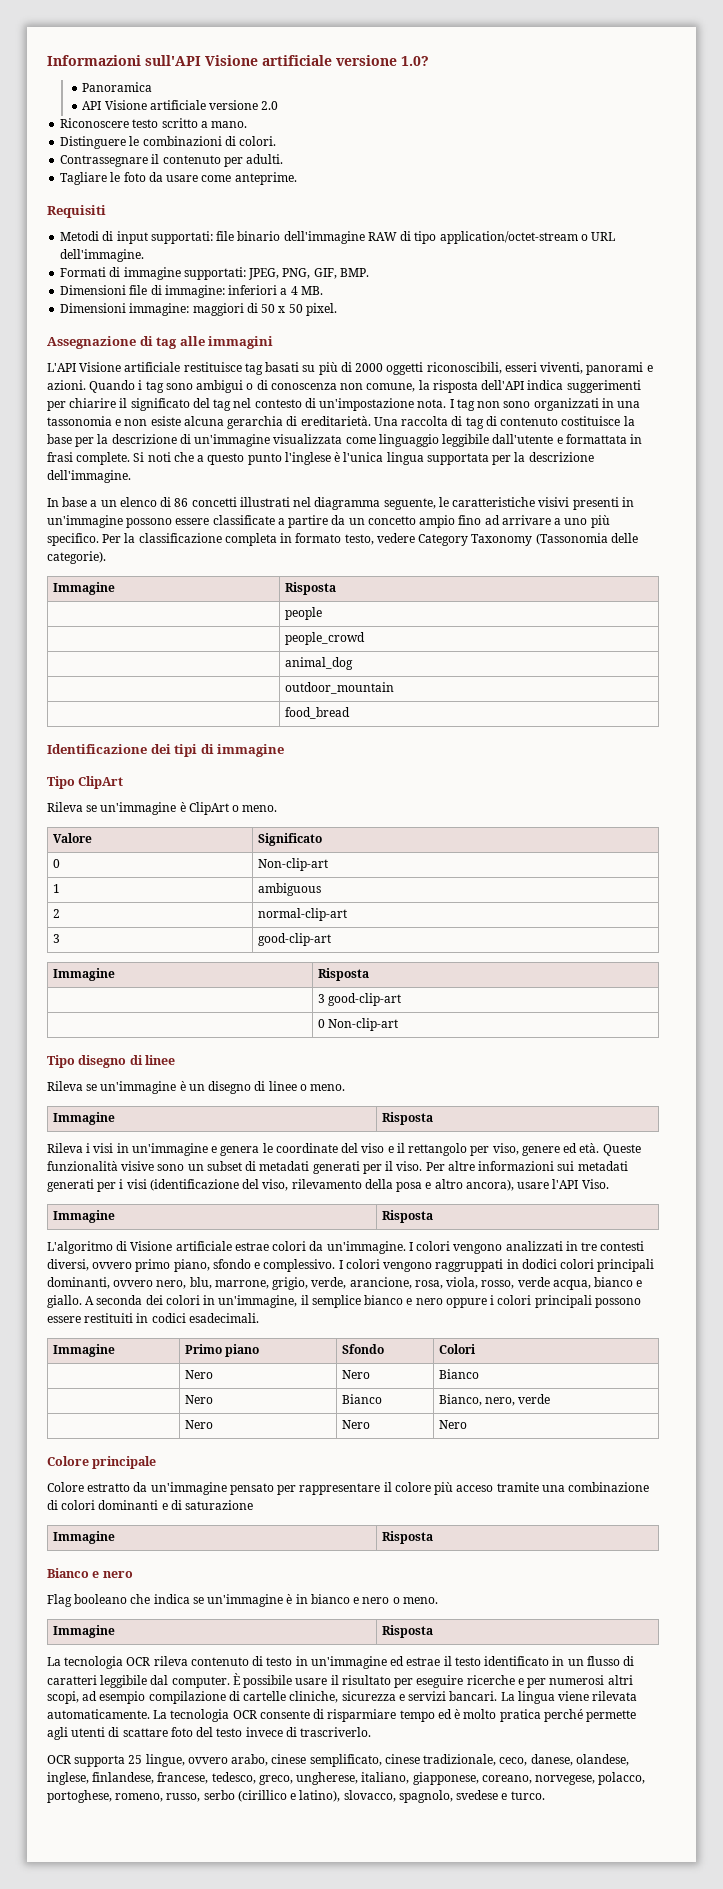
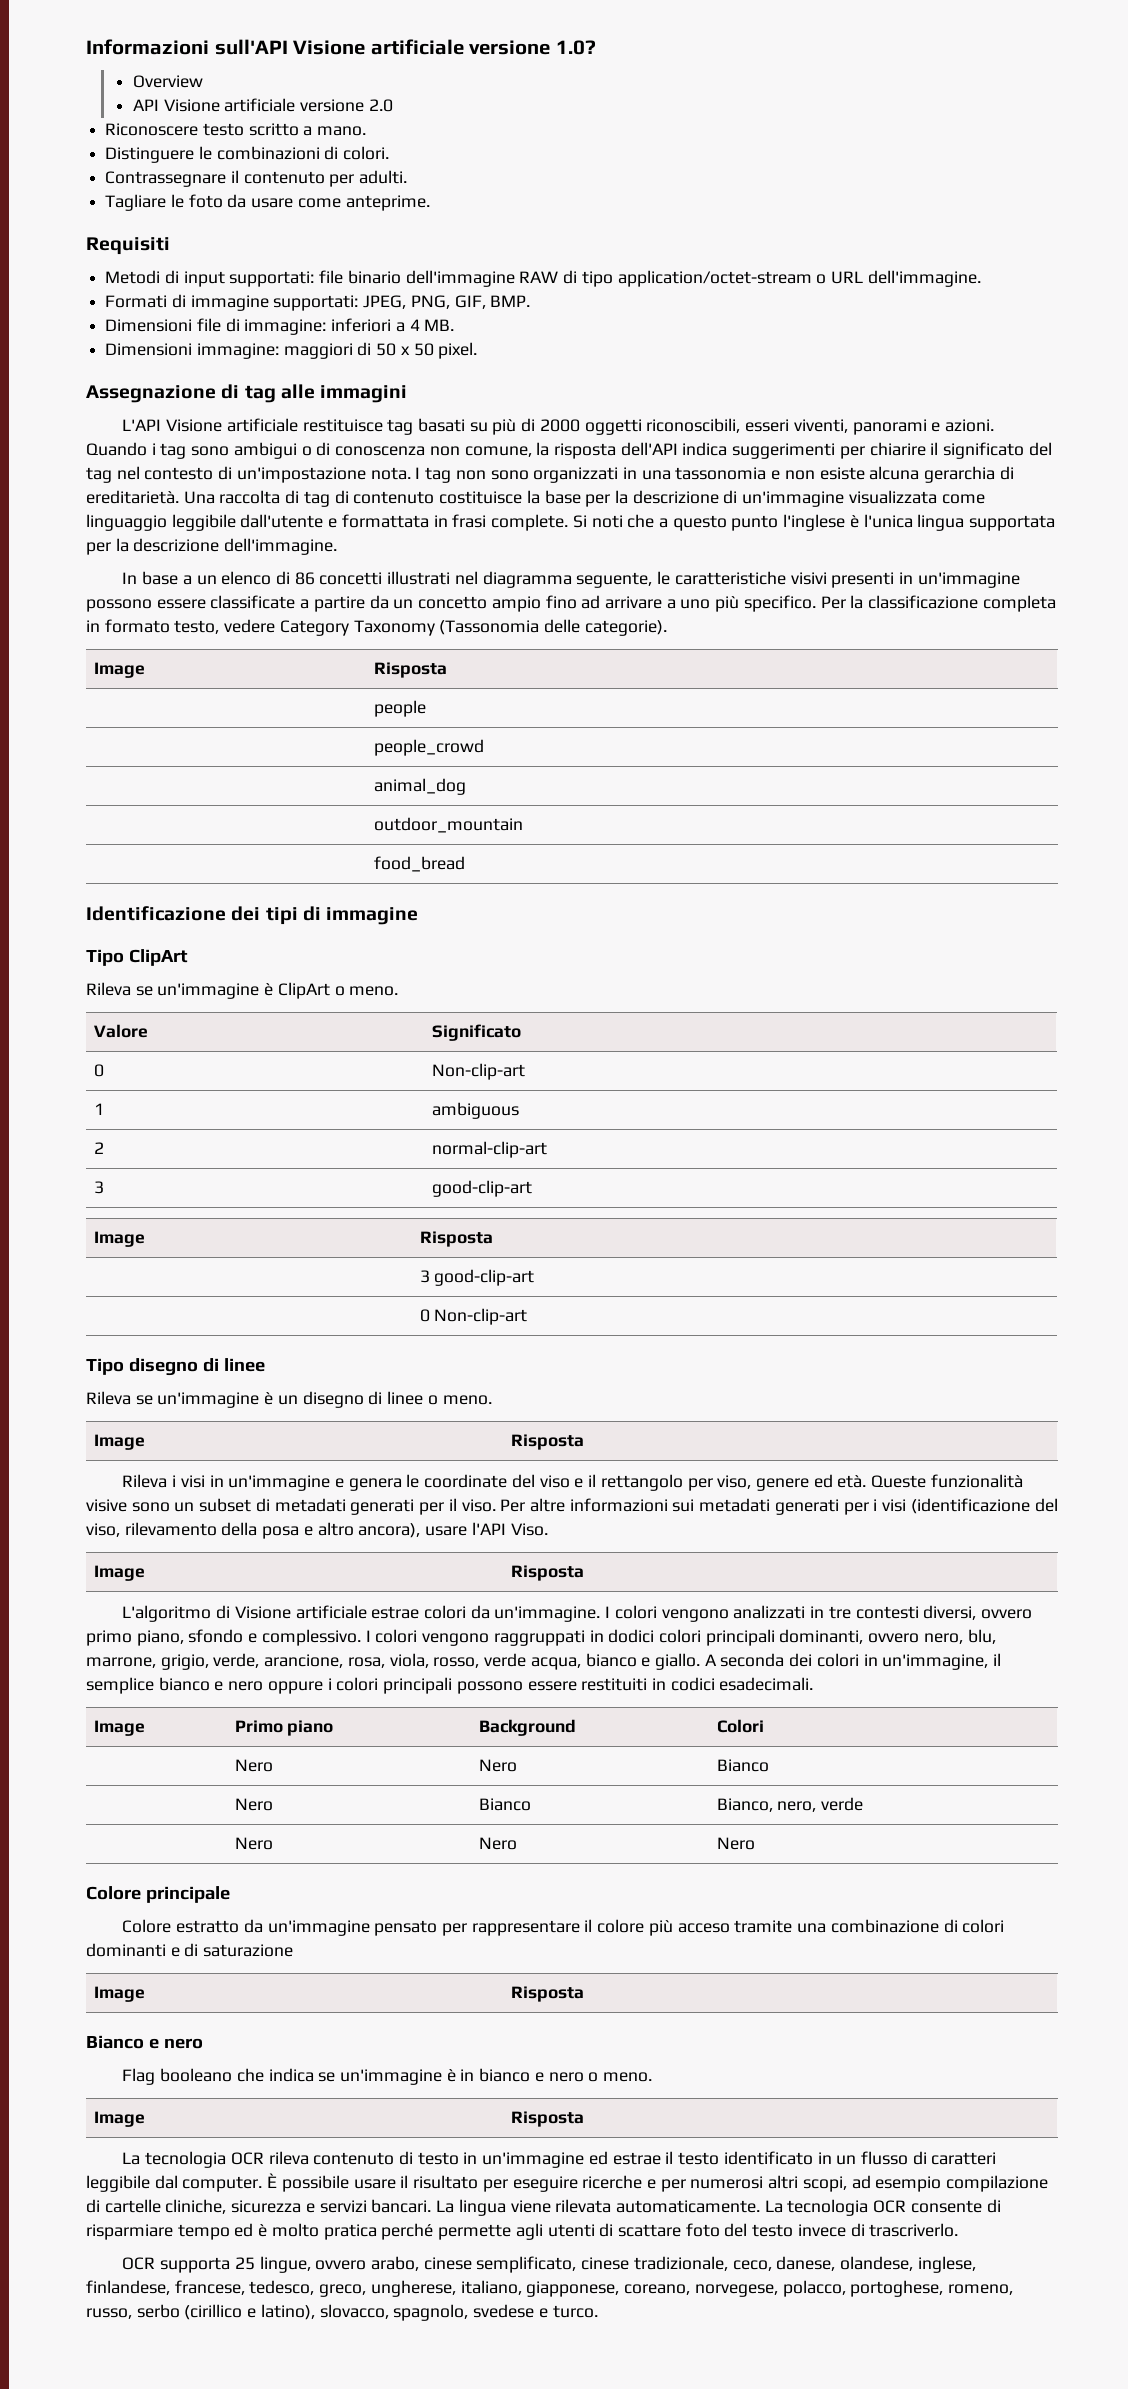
[82,82,153,92] Panoramica -> [132,75,203,88] Overview
[52,582,115,595] Immagine -> [93,662,145,678] Image
[52,968,115,981] Immagine -> [93,1231,145,1247] Image
[52,1112,115,1125] Immagine -> [93,1434,145,1450] Image
[52,1210,115,1223] Immagine -> [93,1565,145,1581] Image
[52,1344,115,1357] Immagine -> [93,1720,145,1736] Image
[341,1344,384,1354] Sfondo -> [478,1719,576,1736] Background
[52,1531,115,1544] Immagine -> [93,1986,145,2002] Image
[52,1625,115,1638] Immagine -> [93,2111,145,2127] Image

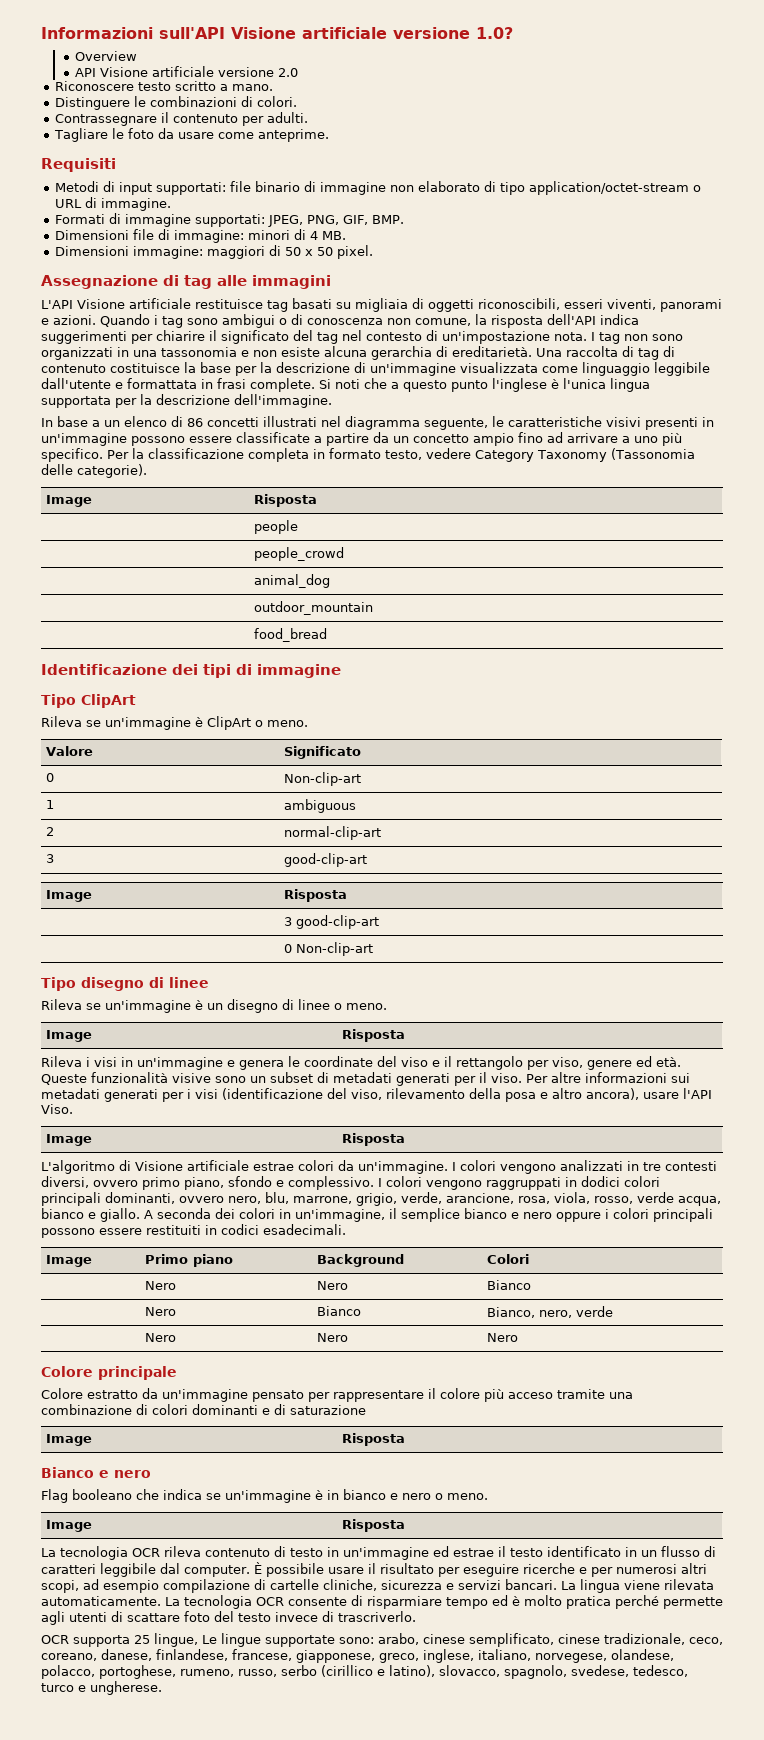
[405,270,559,287] dell'immagine RAW -> [303,181,480,195] di immagine non elaborato
[867,270,981,287] dell'immagine. -> [84,197,171,211] di immagine.
[331,318,405,332] inferiori a -> [247,229,306,240] minori di
[492,418,580,435] più di 2000 -> [355,298,424,312] migliaia di
[315,2260,367,2270] ovvero -> [202,1633,374,1647] Le lingue supportate sono:
[776,2256,976,2273] [86,2280,778,2297] danese, olandese, inglese, finlandese, francese, tedesco, greco, ungherese, italiano, giapponese, coreano, norvegese, -> [41,1649,674,1663] coreano, danese, finlandese, francese, giapponese, greco, inglese, italiano, norvegese, olandese,
[947,2284,1013,2295] romeno, -> [180,1669,234,1677] rumeno,
[473,2304,598,2318] svedese e turco. -> [571,1665,688,1677] [41,1681,162,1695] svedese, tedesco, turco e ungherese.

